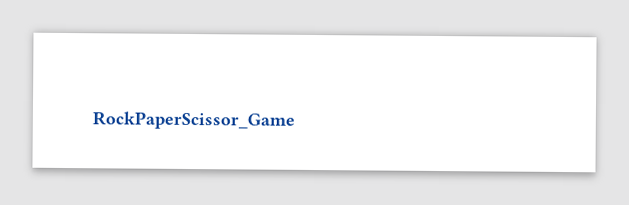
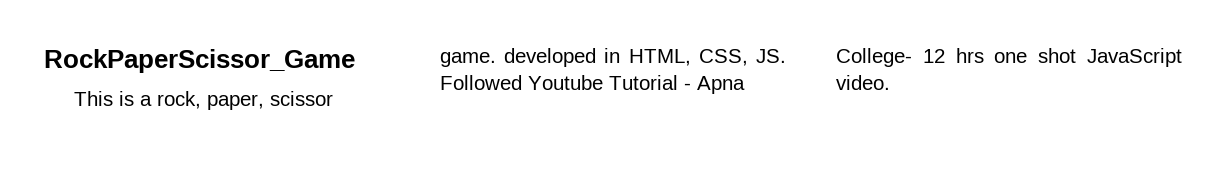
(295, 120) none -> [74,91,334,110] [440,48,786,67] [440,75,745,94] [836,48,1182,67] [836,75,890,90] // This is a rock, paper, scissor game. developed in HTML, CSS, JS. Followed Youtube Tutorial - Apna College- 12 hrs one shot JavaScript video.

